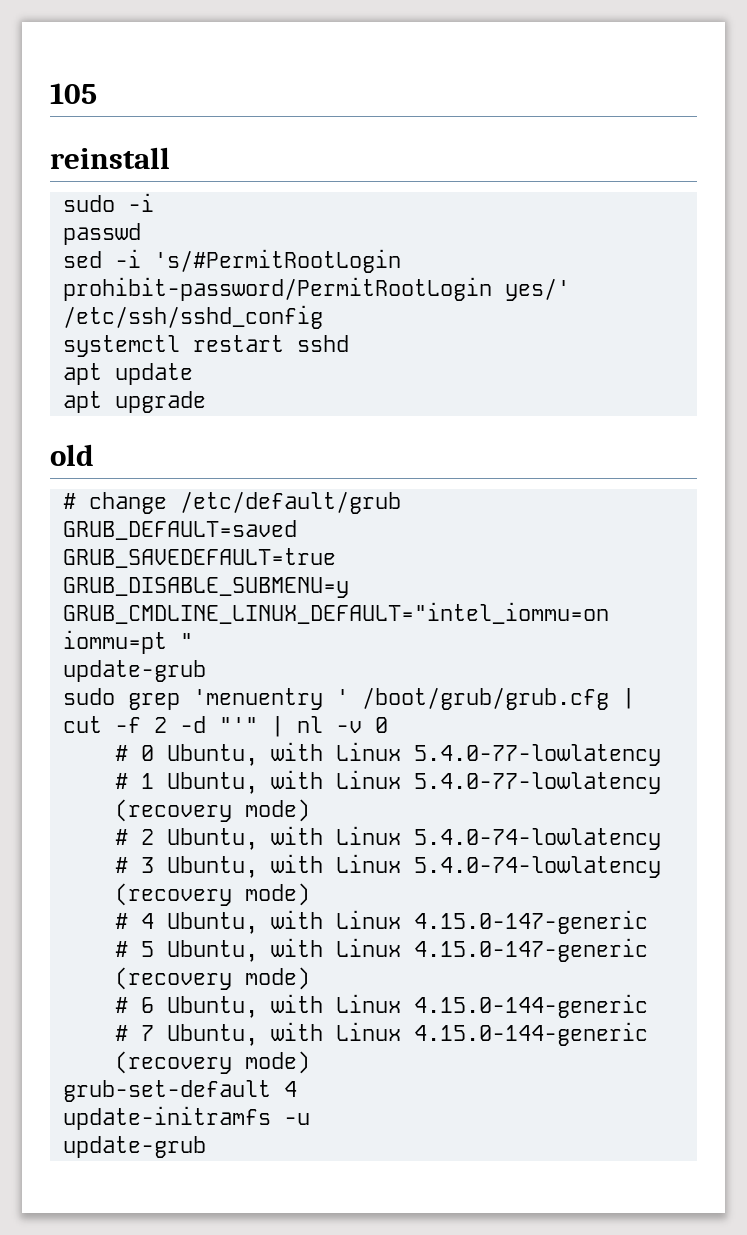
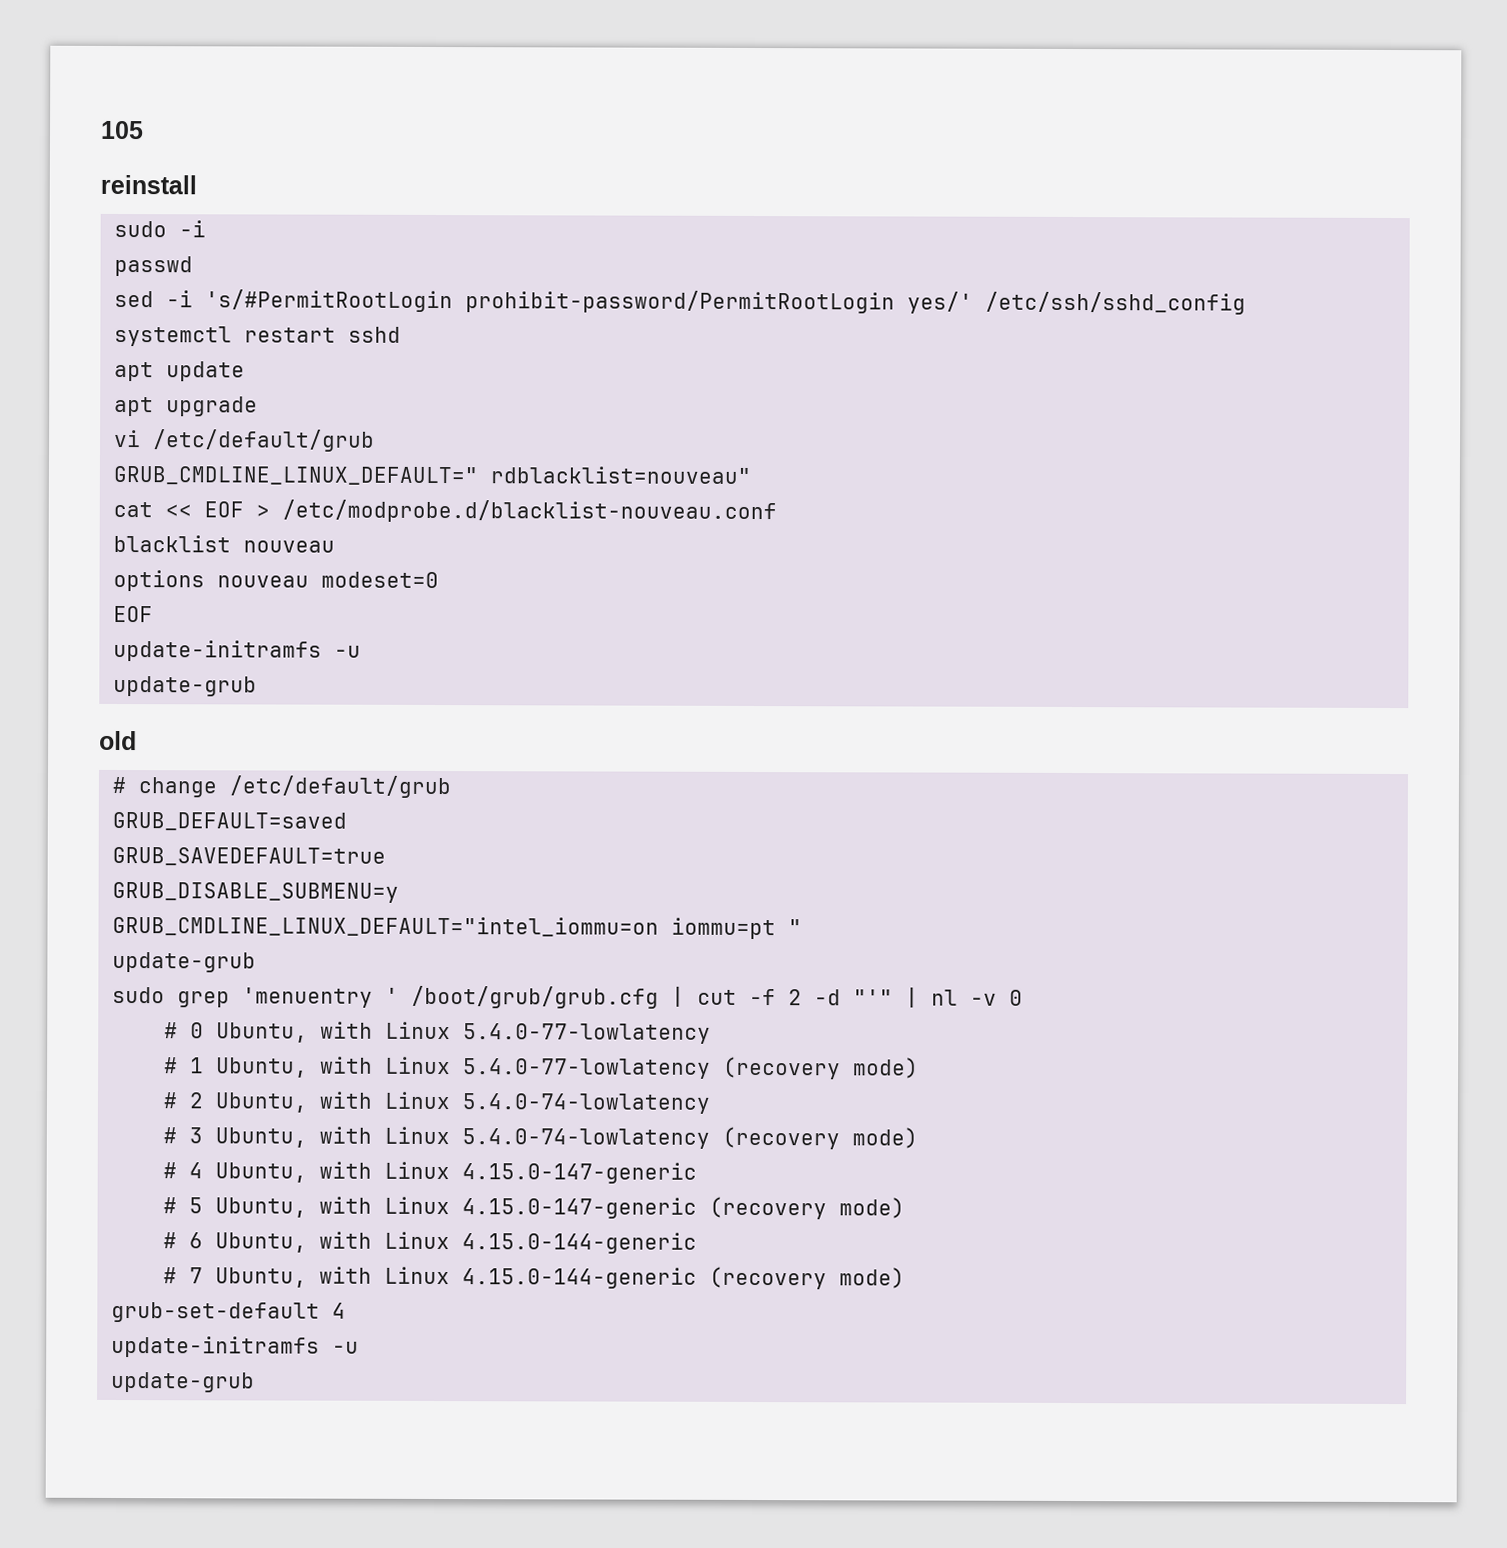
(207, 402) none -> [113,429,375,452] [112,465,751,486] [112,499,777,524] [112,534,335,553] [112,569,439,592] [112,605,153,623] [112,639,361,662] [112,675,257,697] // vi /etc/default/grub // GRUB_CMDLINE_LINUX_DEFAULT=" rdblacklist=nouveau" // cat << EOF > /etc/modprobe.d/blacklist-nouveau.conf // blacklist nouveau // options nouveau modeset=0 // EOF // update-initramfs -u // update-grub

